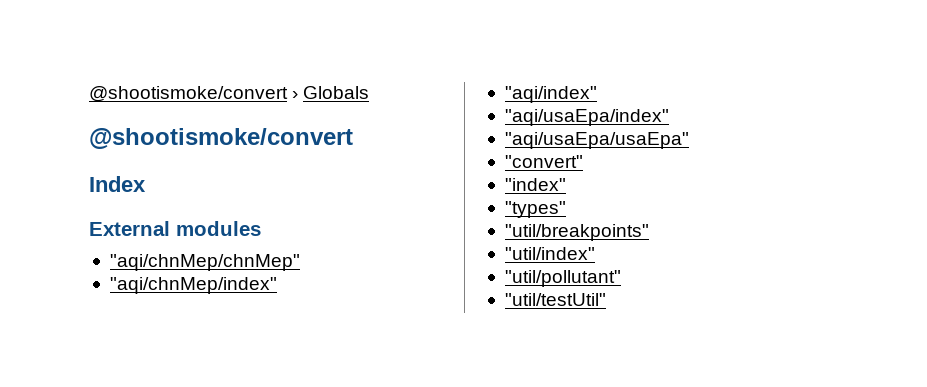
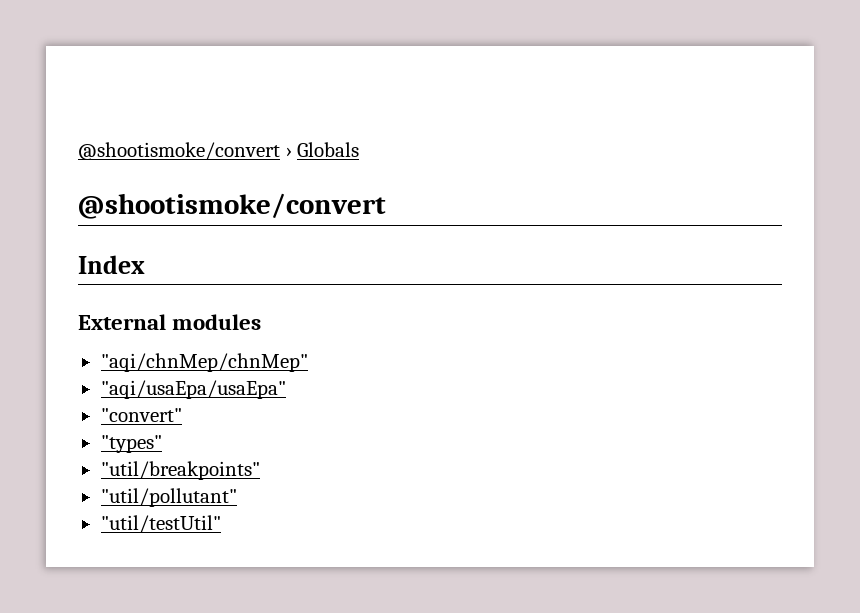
[109,277,277,294] [504,86,597,103] [504,109,669,126] // "aqi/chnMep/index" // "aqi/index" // "aqi/usaEpa/index" -> (308, 362) none
[504,178,566,191] // "index" -> (182, 415) none
[504,247,595,260] // "util/index" -> (260, 470) none

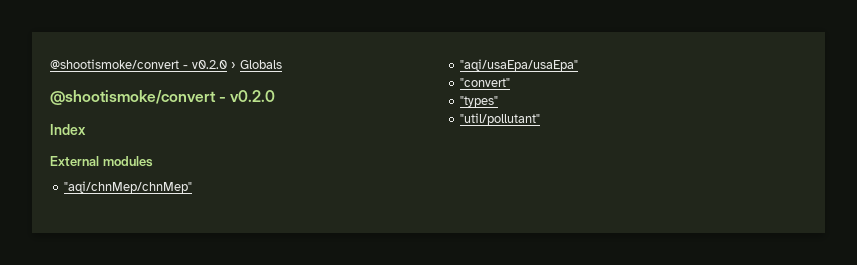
[78,142,280,160] @shootismoke/convert -> [50,59,227,69] @shootismoke/convert - v0.2.0
(386, 206) none -> [219,90,276,102] - v0.2.0
[100,461,260,480] // "util/breakpoints" -> (499, 101) none
[100,515,221,533] // "util/testUtil" -> (541, 119) none

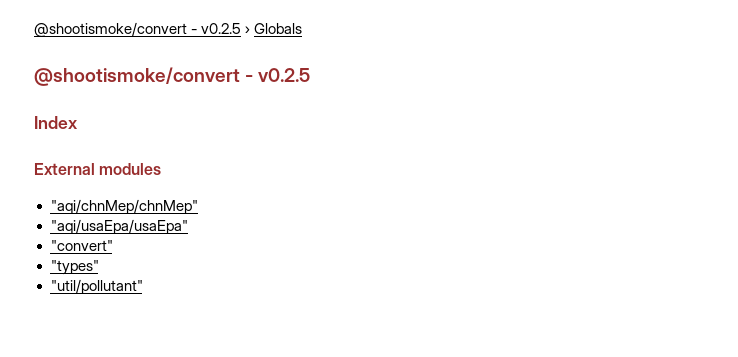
[50,59,227,69] @shootismoke/convert - v0.2.0 -> [34,22,242,37] @shootismoke/convert - v0.2.5
[230,90,276,102] v0.2.0 -> [258,68,311,82] v0.2.5

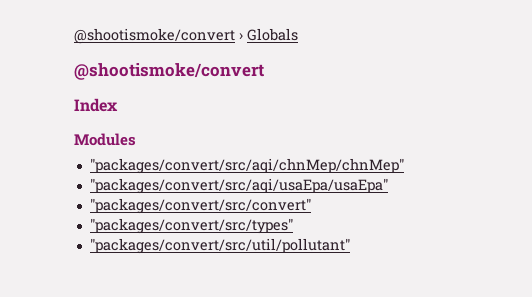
[34,22,242,37] @shootismoke/convert - v0.2.5 -> [74,28,235,44] @shootismoke/convert
[245,68,311,82] - v0.2.5 -> (264, 71) none
[34,163,162,175] [50,199,198,214] [50,219,188,234] [50,240,113,251] [50,260,99,275] [50,279,143,294] External modules // "aqi/chnMep/chnMep" // "aqi/usaEpa/usaEpa" // "convert" // "types" // "util/pollutant" -> [74,133,136,146] [89,158,404,174] [89,178,388,194] [89,198,311,214] [89,218,293,234] [89,238,350,254] Modules // "packages/convert/src/aqi/chnMep/chnMep" // "packages/convert/src/aqi/usaEpa/usaEpa" // "packages/convert/src/convert" // "packages/convert/src/types" // "packages/convert/src/util/pollutant"

